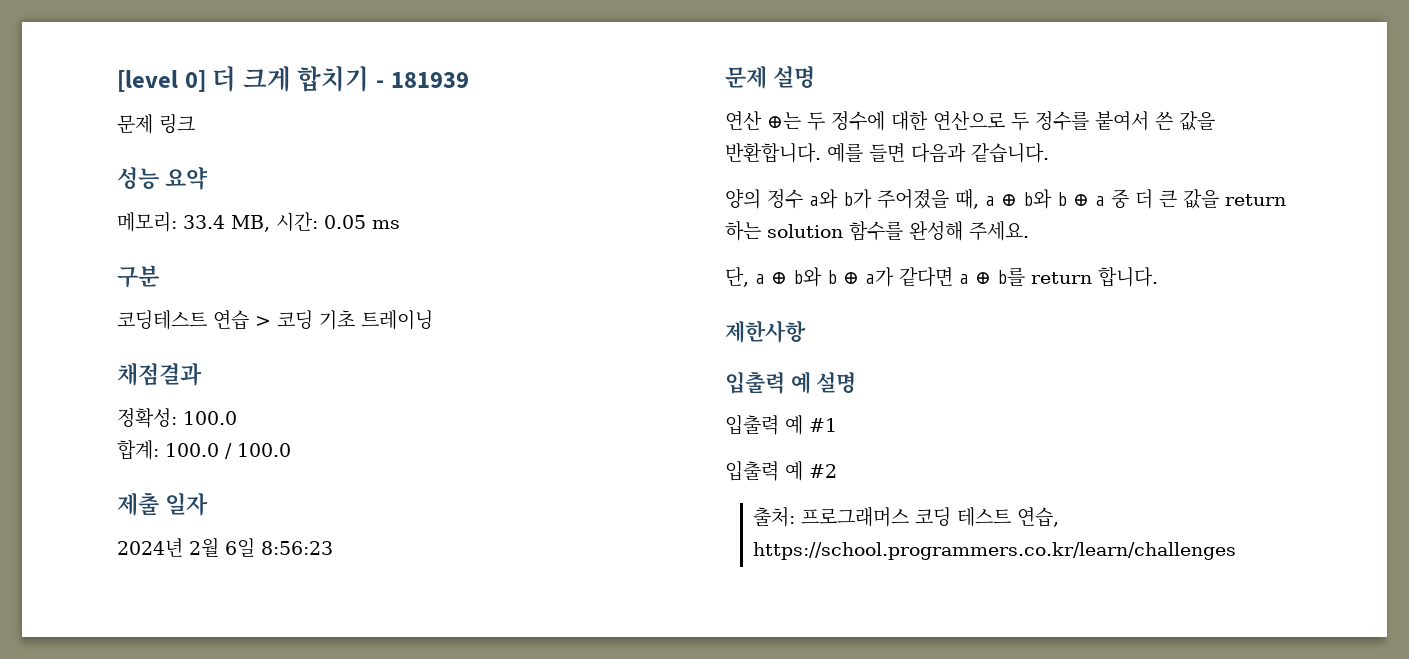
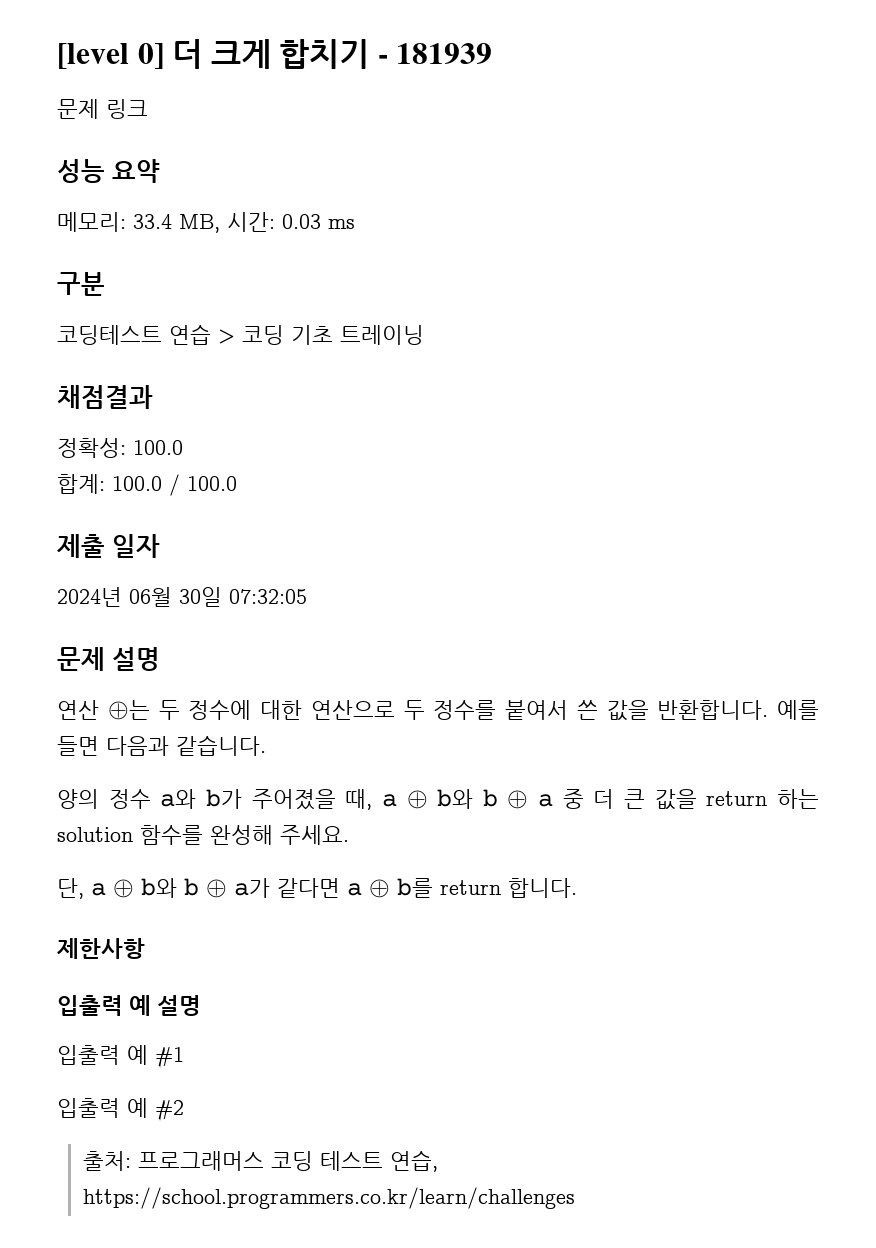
[324,215,366,229] 0.05 -> [282,214,321,229] 0.03
[189,537,333,557] 2월 6일 8:56:23 -> [129,587,307,607] 06월 30일 07:32:05

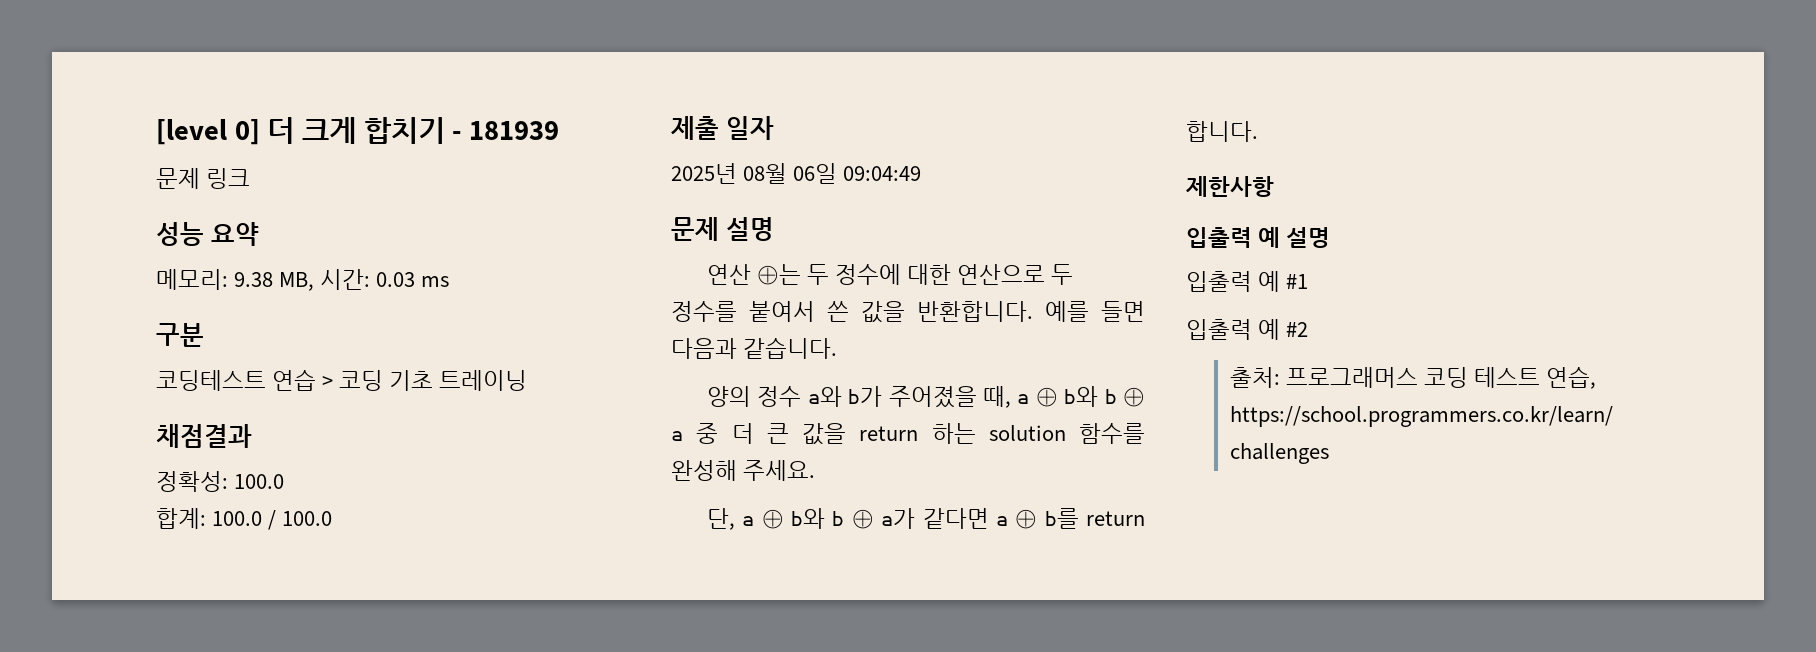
[133,214,172,229] 33.4 -> [234,272,274,287] 9.38
[57,587,307,607] 2024년 06월 30일 07:32:05 -> [671,163,922,184] 2025년 08월 06일 09:04:49

